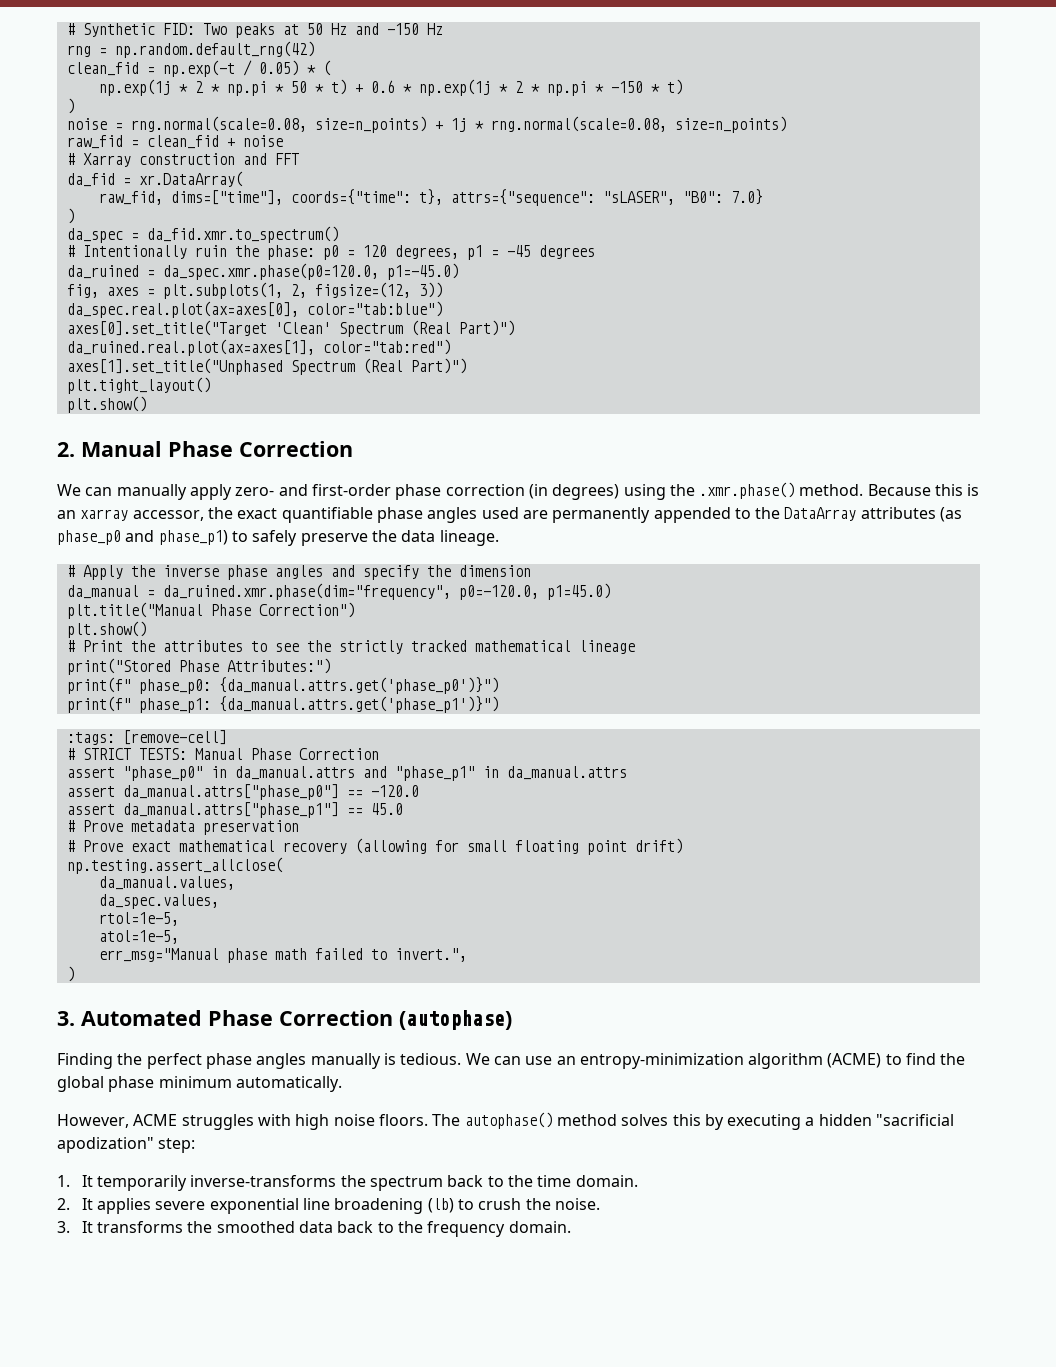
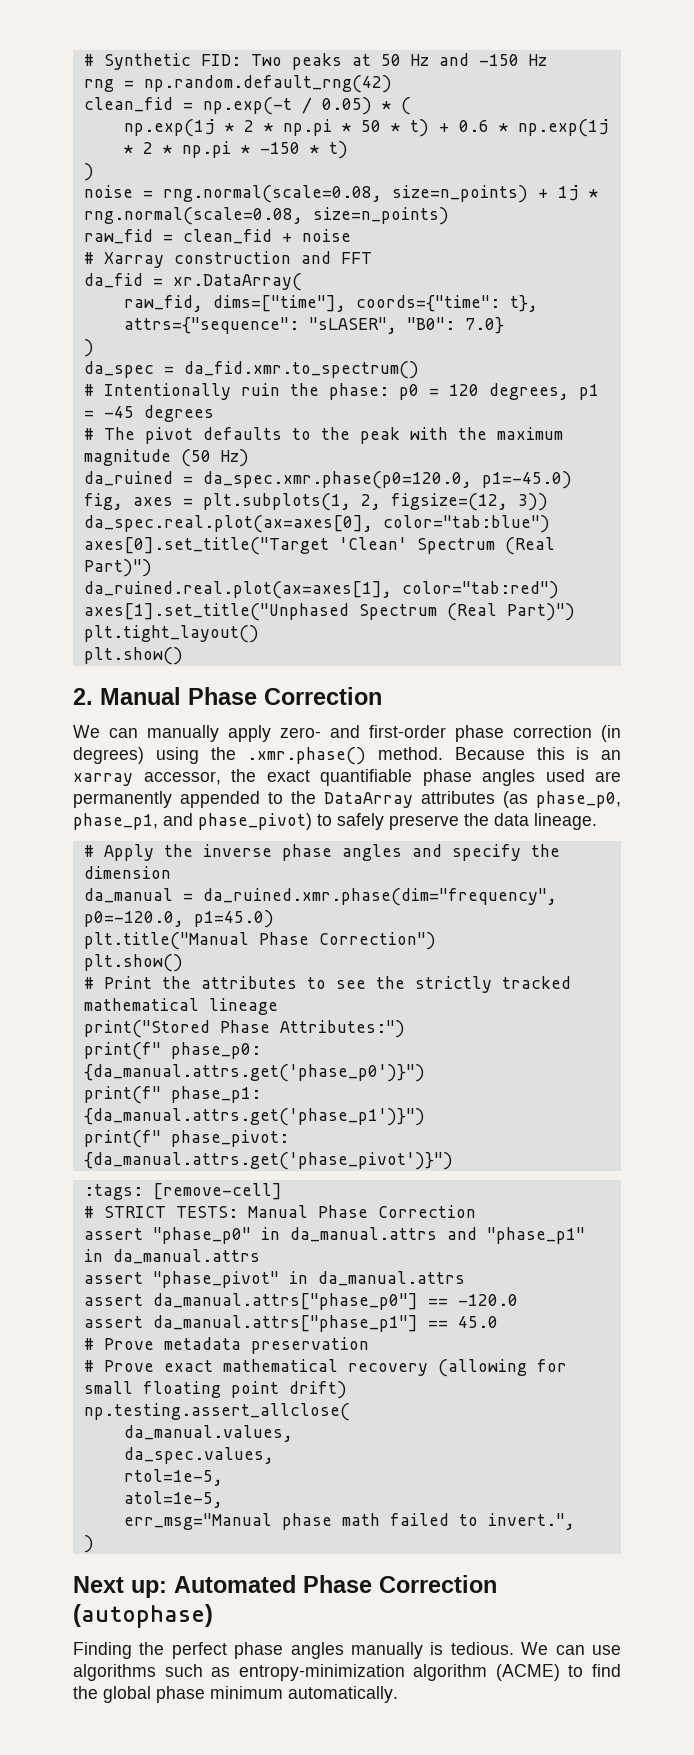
(595, 252) none -> [83,427,563,444] [83,449,249,467] // # The pivot defaults to the peak with the maximum magnitude (50 Hz)
[57,530,228,545] phase_p0 and phase_p1) -> [536,791,621,808] [73,813,312,830] phase_p0, phase_p1, and phase_pivot)
(499, 704) none -> [83,1130,289,1148] [83,1152,453,1170] // print(f" phase_pivot: {da_manual.attrs.get('phase_pivot')}")
(627, 773) none -> [83,1271,465,1288] // assert "phase_pivot" in da_manual.attrs
[57,1011,75,1026] 3. -> [73,1576,167,1598] Next up:
[556,1056,576,1065] an -> [73,1664,231,1681] algorithms such as
[57,1112,955,1130] [57,1137,196,1153] [57,1175,638,1191] [57,1198,600,1214] [57,1221,571,1237] // However, ACME struggles with high noise floors. The autophase() method solves this by executing a hidden "sacrificial apodization" step: // 1. It temporarily inverse-transforms the spectrum back to the time domain. // 2. It applies severe exponential line broadening (lb) to crush the noise. // 3. It transforms the smoothed data back to the frequency domain. -> (398, 1694) none

